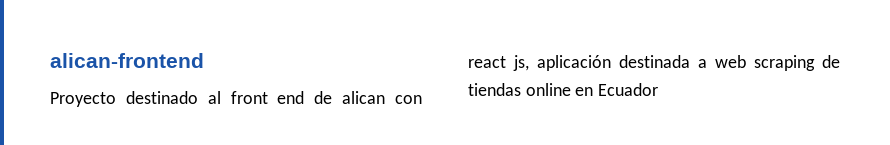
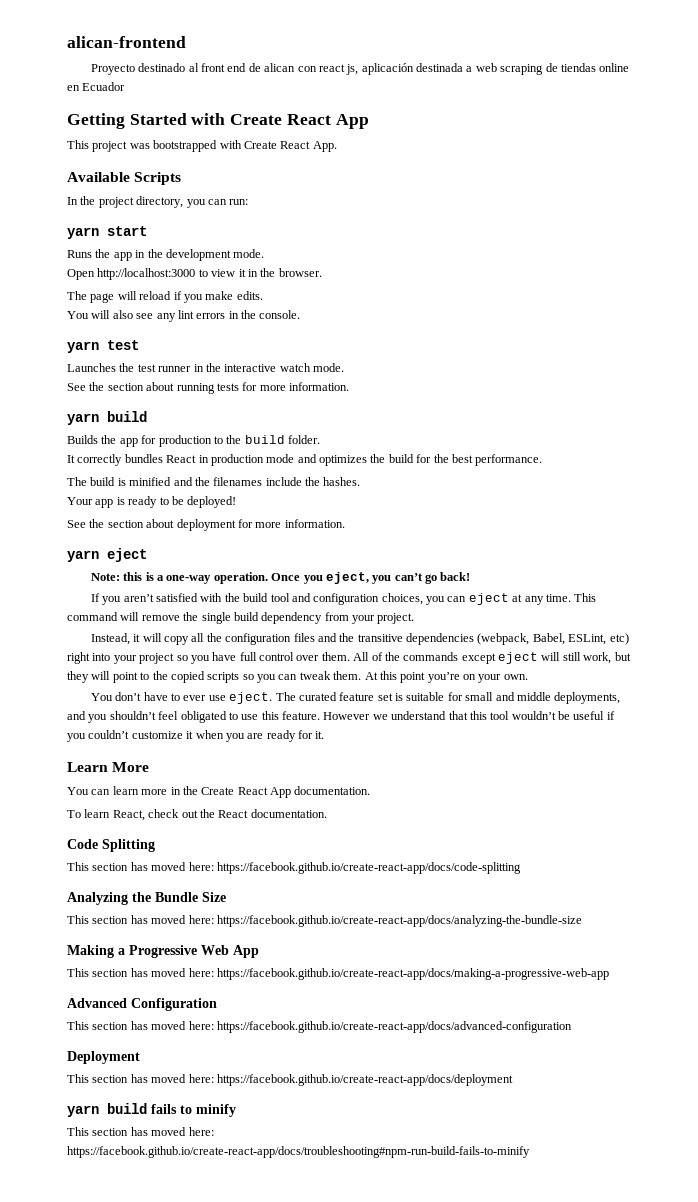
(659, 89) none -> [67,113,369,129] [67,140,337,152] [67,172,182,185] [67,196,249,208] [67,226,147,239] [67,249,265,261] [67,268,322,280] [67,291,263,303] [67,310,301,322] [67,340,139,353] [67,363,344,372] [67,382,349,394] [67,411,147,425] [67,435,320,447] [67,454,543,466] [67,477,361,486] [67,496,237,508] [67,519,345,531] [67,548,147,562] [90,572,471,584] [90,593,597,605] [67,612,415,624] [90,633,629,645] [67,652,631,664] [67,671,528,683] [90,692,621,704] [67,711,615,723] [67,730,325,742] [67,762,150,772] [67,786,371,798] [67,809,327,821] [67,839,155,852] [67,862,521,874] [67,892,226,905] [67,915,582,927] [67,945,259,958] [67,968,609,980] [67,998,217,1011] [67,1021,572,1033] [67,1051,140,1064] [67,1074,513,1086] [67,1103,236,1117] [67,1127,214,1136] [67,1146,530,1158] // Getting Started with Create React App // This project was bootstrapped with Create React App. // Available Scripts // In the project directory, you can run: // yarn start // Runs the app in the development mode. // Open http://localhost:3000 to view it in the browser. // The page will reload if you make edits. // You will also see any lint errors in the console. // yarn test // Launches the test runner in the interactive watch mode. // See the section about running tests for more information. // yarn build // Builds the app for production to the build folder. // It correctly bundles React in production mode and optimizes the build for the best performance. // The build is minified and the filenames include the hashes. // Your app is ready to be deployed! // See the section about deployment for more information. // yarn eject // Note: this is a one-way operation. Once you eject, you can’t go back! // If you aren’t satisfied with the build tool and configuration choices, you can eject at any time. This command will remove the single build dependency from your project. // Instead, it will copy all the configuration files and the transitive dependencies (webpack, Babel, ESLint, etc) right into your project so you have full control over them. All of the commands except eject will still work, but they will point to the copied scripts so you can tweak them. At this point you’re on your own. // You don’t have to ever use eject. The curated feature set is suitable for small and middle deployments, and you shouldn’t feel obligated to use this feature. However we understand that this tool wouldn’t be useful if you couldn’t customize it when you are ready for it. // Learn More // You can learn more in the Create React App documentation. // To learn React, check out the React documentation. // Code Splitting // This section has moved here: https://facebook.github.io/create-react-app/docs/code-splitting // Analyzing the Bundle Size // This section has moved here: https://facebook.github.io/create-react-app/docs/analyzing-the-bundle-size // Making a Progressive Web App // This section has moved here: https://facebook.github.io/create-react-app/docs/making-a-progressive-web-app // Advanced Configuration // This section has moved here: https://facebook.github.io/create-react-app/docs/advanced-configuration // Deployment // This section has moved here: https://facebook.github.io/create-react-app/docs/deployment // yarn build fails to minify // This section has moved here: https://facebook.github.io/create-react-app/docs/troubleshooting#npm-run-build-fails-to-minify

